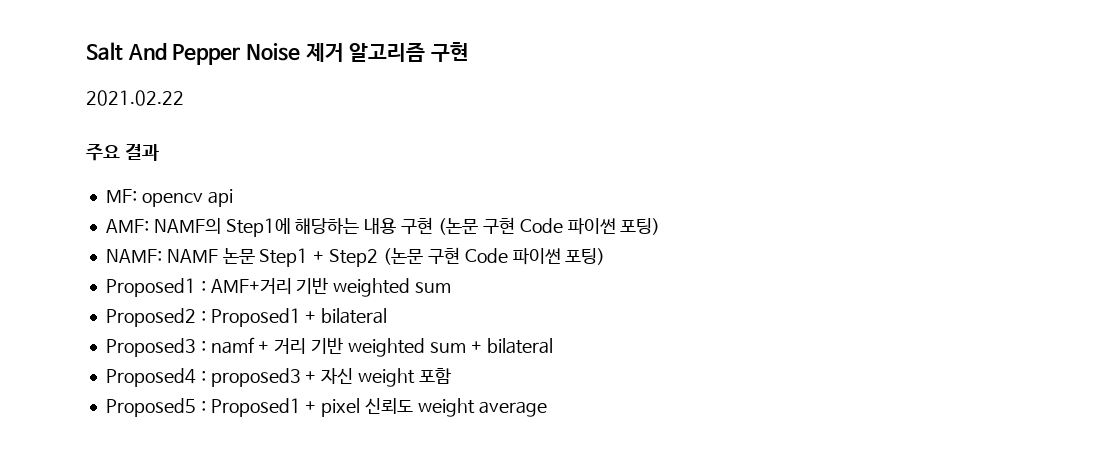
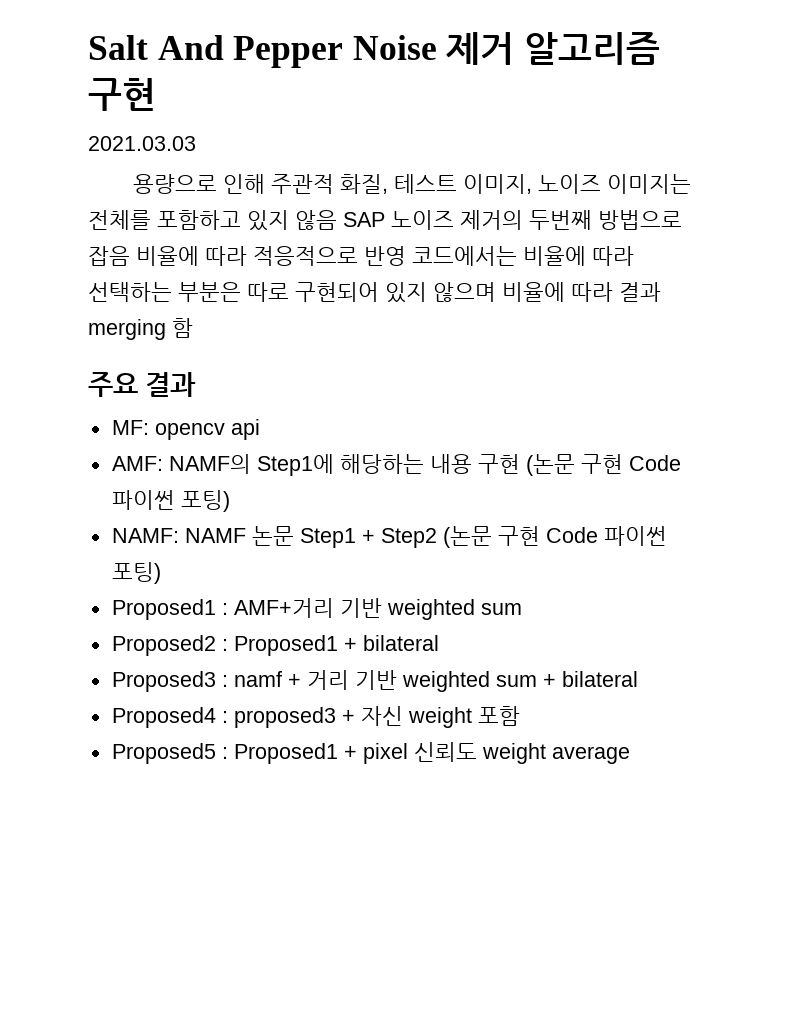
[86,90,184,106] 2021.02.22 -> [88,136,196,151] [133,174,692,194] [88,210,682,231] [88,246,634,266] [88,282,661,303] [88,318,193,340] 2021.03.03 // 용량으로 인해 주관적 화질, 테스트 이미지, 노이즈 이미지는 전체를 포함하고 있지 않음 SAP 노이즈 제거의 두번째 방법으로 잡음 비율에 따라 적응적으로 반영 코드에서는 비율에 따라 선택하는 부분은 따로 구현되어 있지 않으며 비율에 따라 결과 merging 함

